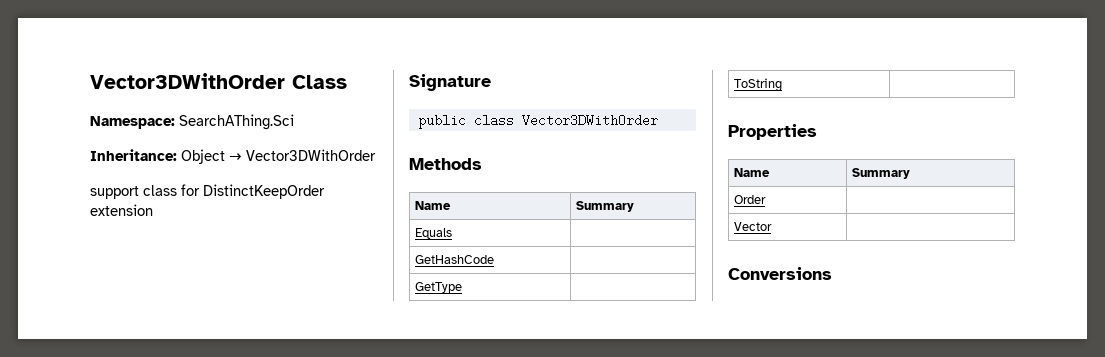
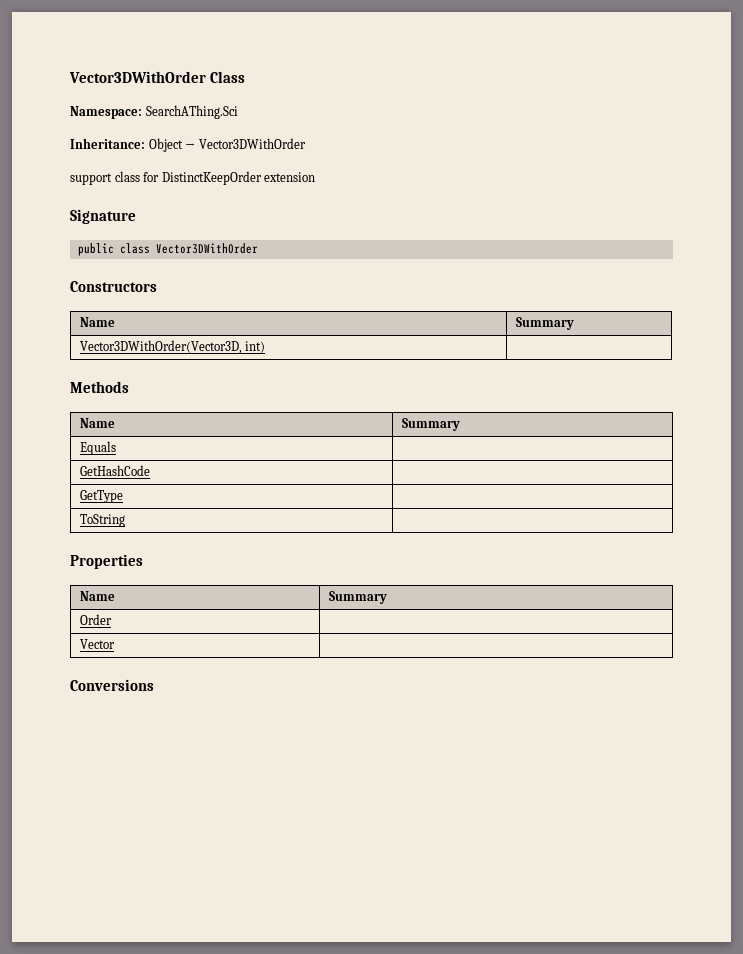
(658, 120) none -> [70,281,157,292] [79,317,115,327] [515,317,574,330] [79,340,266,354] // Constructors // Name | Summary // Vector3DWithOrder(Vector3D, int) |

